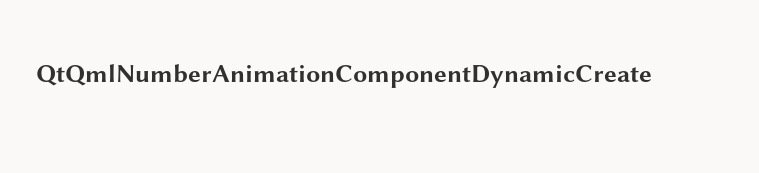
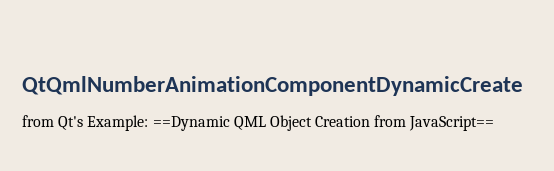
(652, 76) none -> [22,115,495,131] // from Qt's Example: ==Dynamic QML Object Creation from JavaScript==

